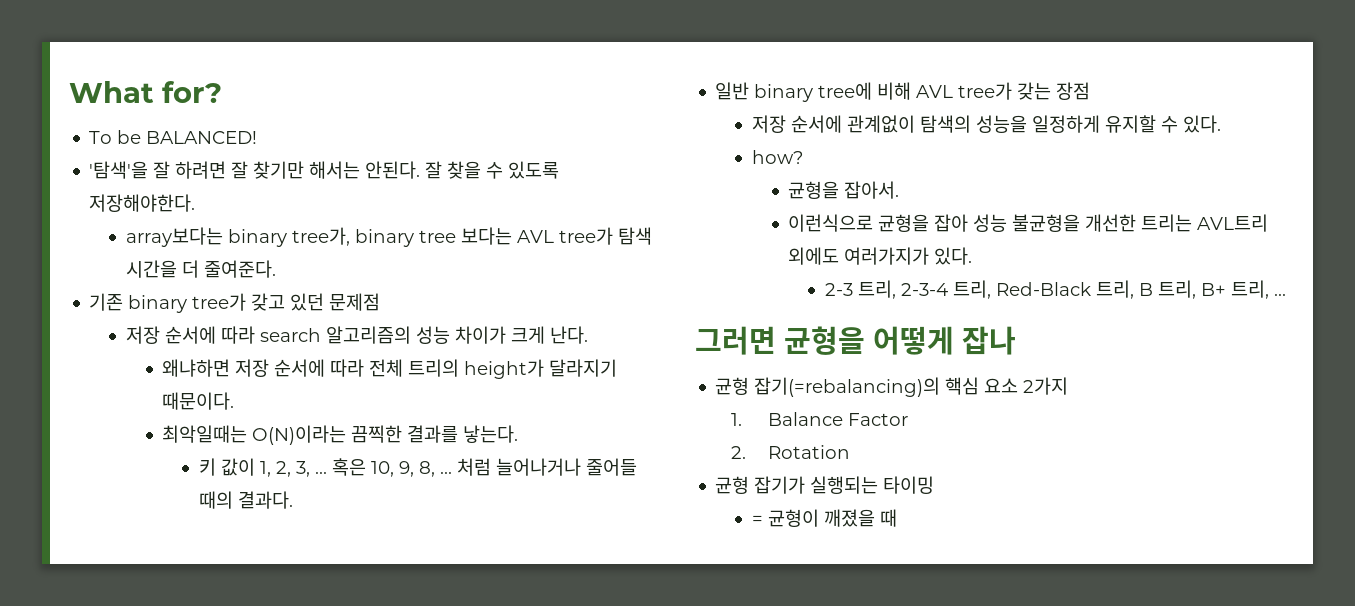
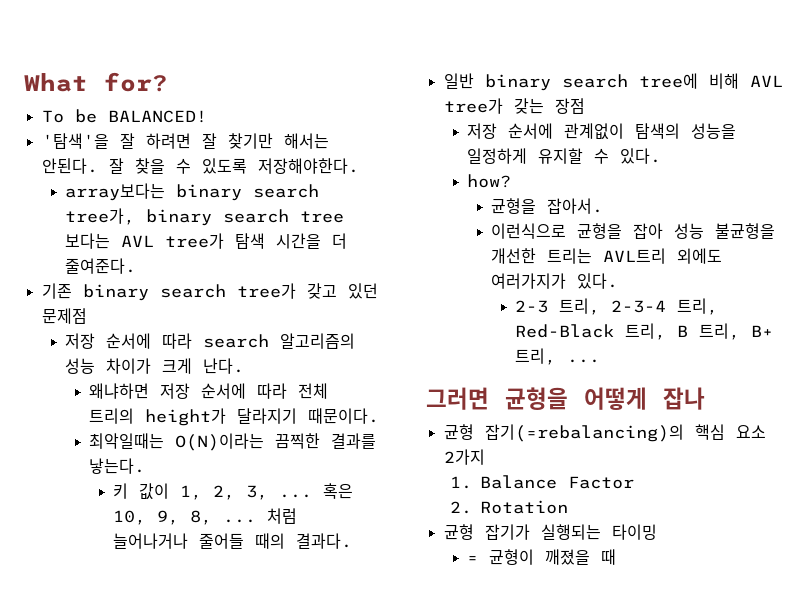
(287, 238) none -> [253,184,320,198] search
(414, 238) none -> [223,209,290,223] search
(188, 304) none -> [159,284,226,298] search
(814, 93) none -> [561,74,628,88] search

